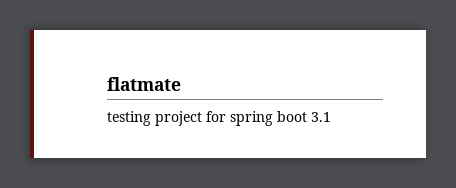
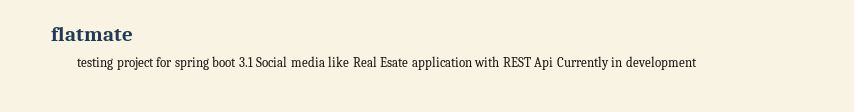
(331, 117) none -> [256,56,697,70] Social media like Real Esate application with REST Api Currently in development

